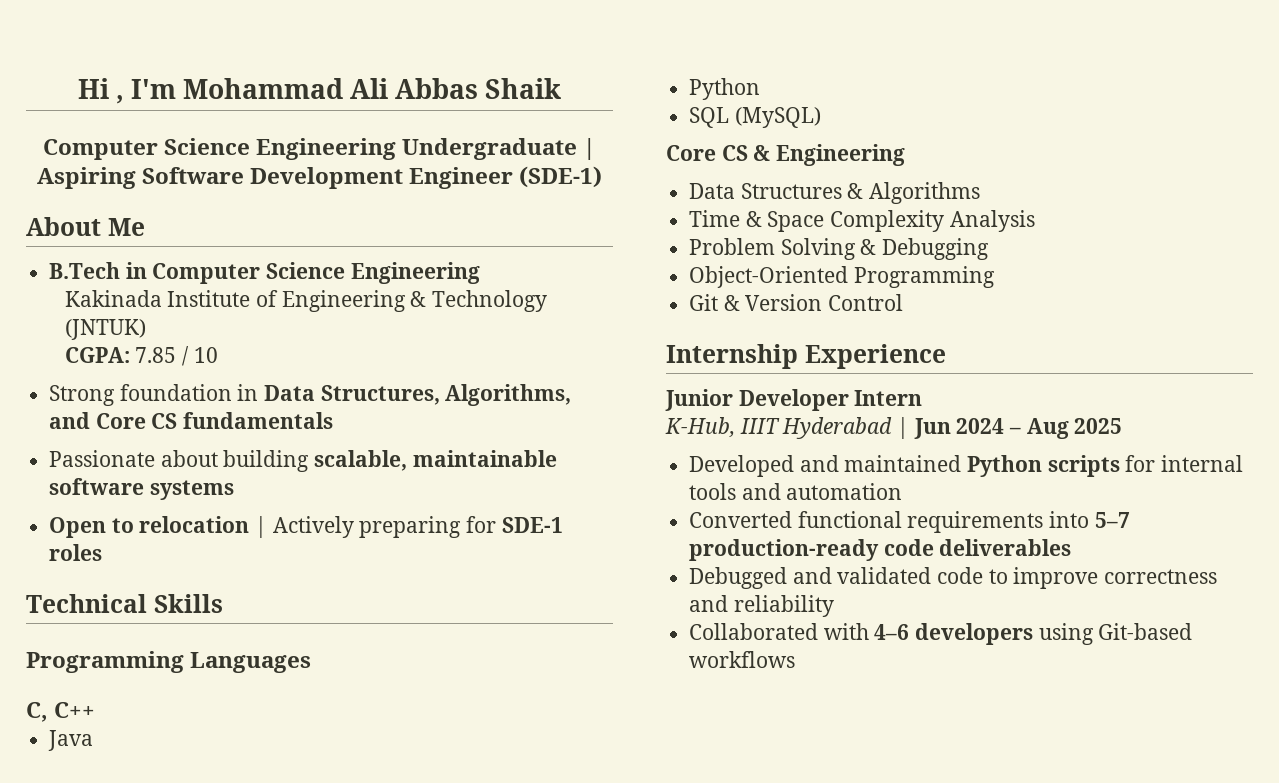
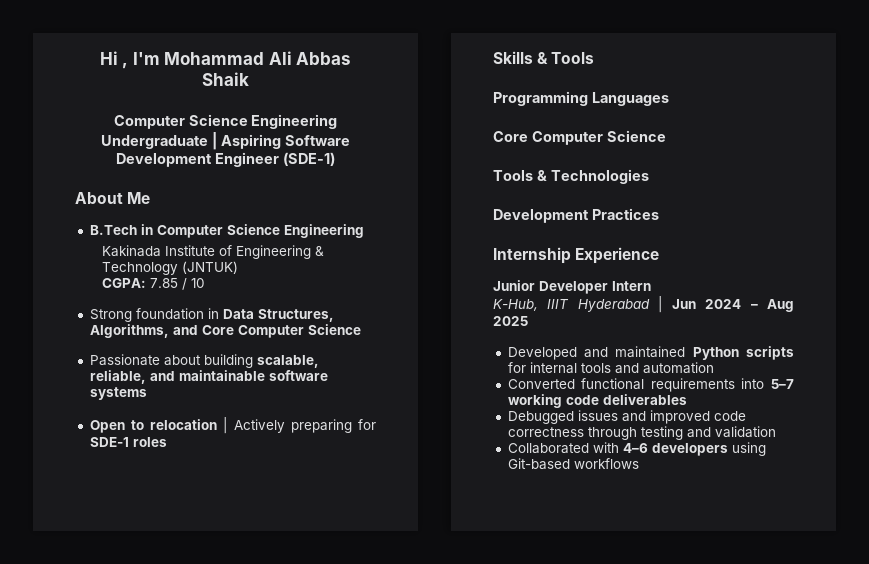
[151,412,334,429] CS fundamentals -> [237,324,361,338] Computer Science
(408, 460) none -> [89,370,175,384] reliable, and
[26,594,147,613] Technical -> (167, 442) none
(223, 603) none -> [537,52,595,64] & Tools
[26,702,96,722] [48,730,94,751] [689,78,761,100] [689,107,821,128] [666,144,906,166] [689,182,981,204] [689,210,1035,232] [689,238,990,260] [689,266,995,288] [689,294,904,311] C, C++ // Java // Python // SQL (MySQL) // Core CS & Engineering // Data Structures & Algorithms // Time & Space Complexity Analysis // Problem Solving & Debugging // Object-Oriented Programming // Git & Version Control -> [493,130,666,145] [493,169,649,184] [493,208,659,223] Core Computer Science // Tools & Technologies // Development Practices
[689,539,880,561] production-ready -> [507,394,562,408] working
[792,567,1218,589] [689,595,834,617] and validated code to improve correctness and reliability -> [577,410,746,424] [507,426,776,440] issues and improved code correctness through testing and validation

